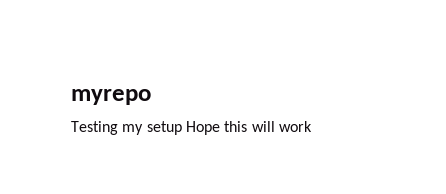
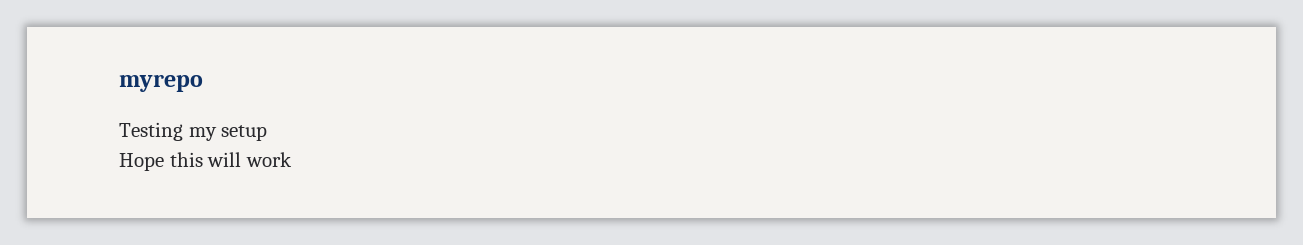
(182, 128) none -> (268, 133) //

